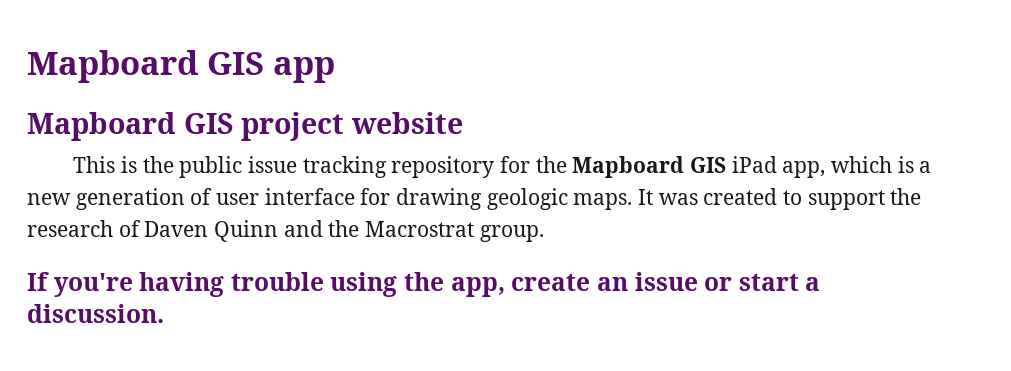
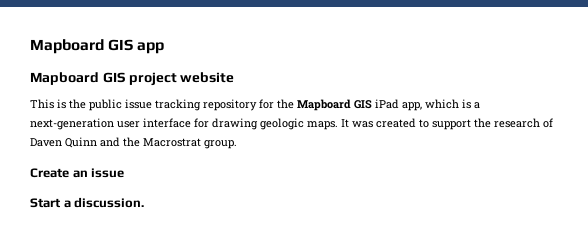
[27,188,213,210] new generation of -> [30,118,114,130] next-generation
[27,272,591,297] If you're having trouble using the app, create -> [30,168,69,178] Create
[704,274,799,291] or start -> [30,198,61,208] // Start

